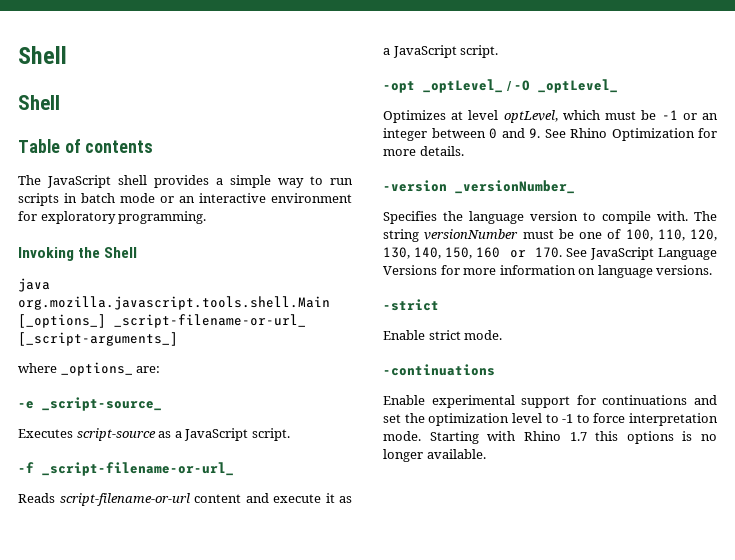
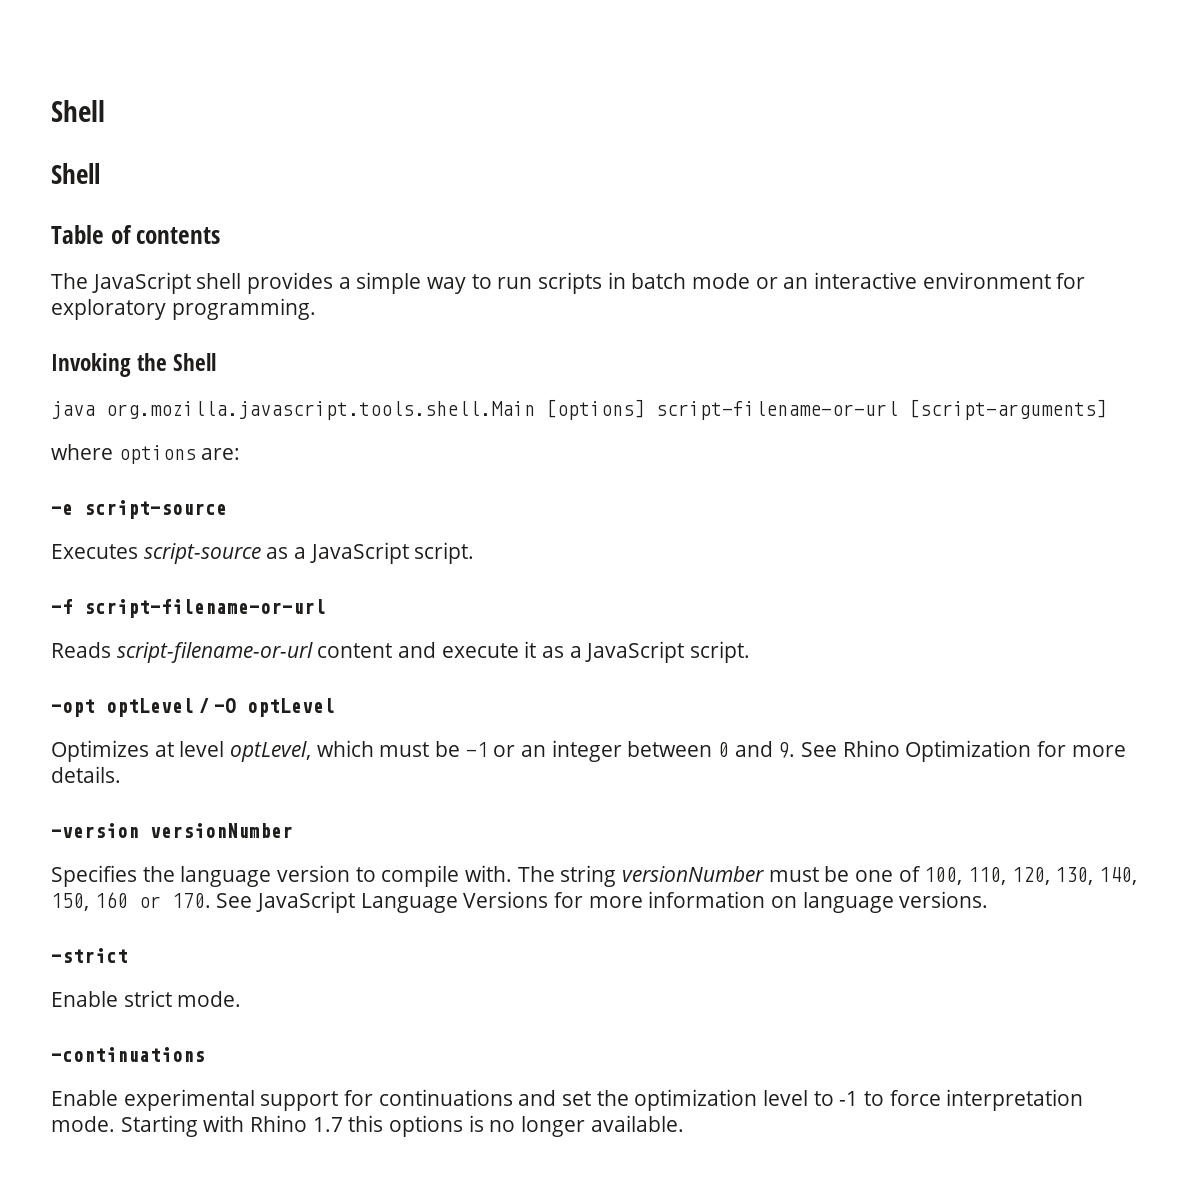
[18,314,306,328] [18,332,178,346] [_options_] _script-filename-or-url_ [_script-arguments_] -> [546,399,1107,420] [options] script-filename-or-url [script-arguments]
[60,362,133,376] _options_ -> [118,445,196,464] options
[42,397,162,411] _script-source_ -> [84,500,227,519] script-source
[42,462,234,476] _script-filename-or-url_ -> [84,599,326,618] script-filename-or-url
[423,79,503,93] _optLevel_ -> [106,698,194,717] optLevel
[538,79,619,93] _optLevel_ -> [247,698,336,717] optLevel
[455,180,575,194] _versionNumber_ -> [150,823,293,838] versionNumber

